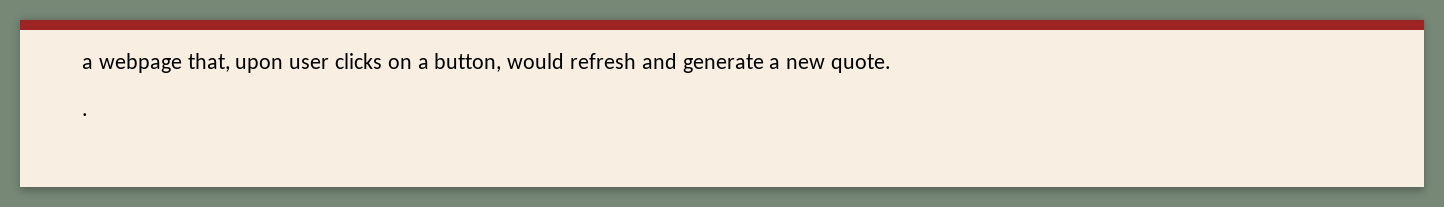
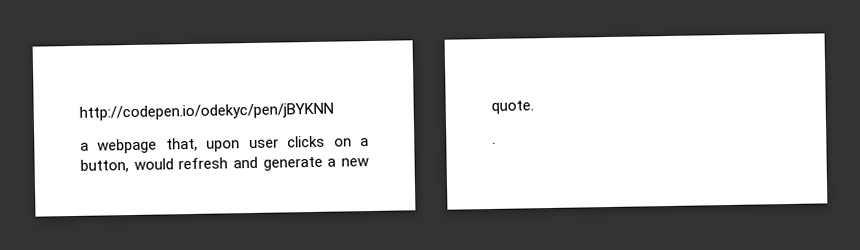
(82, 63) none -> [79,102,334,121] http://codepen.io/odekyc/pen/jBYKNN //

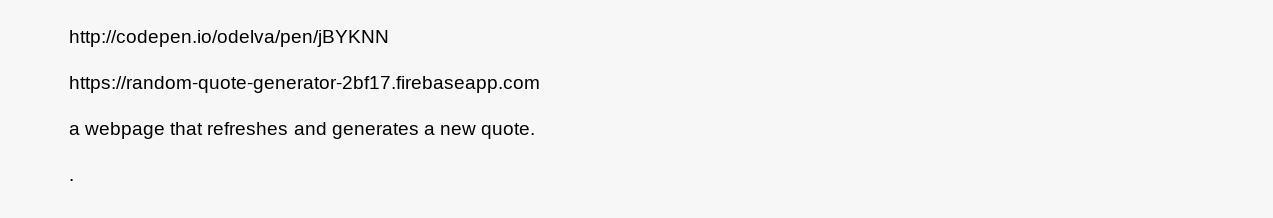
[79,102,334,121] http://codepen.io/odekyc/pen/jBYKNN -> [69,30,389,47] [69,76,540,93] http://codepen.io/odelva/pen/jBYKNN // https://random-quote-generator-2bf17.firebaseapp.com
[165,135,370,152] [80,156,323,173] that, upon user clicks on a button, would refresh and generate -> [170,122,419,139] that refreshes and generates

